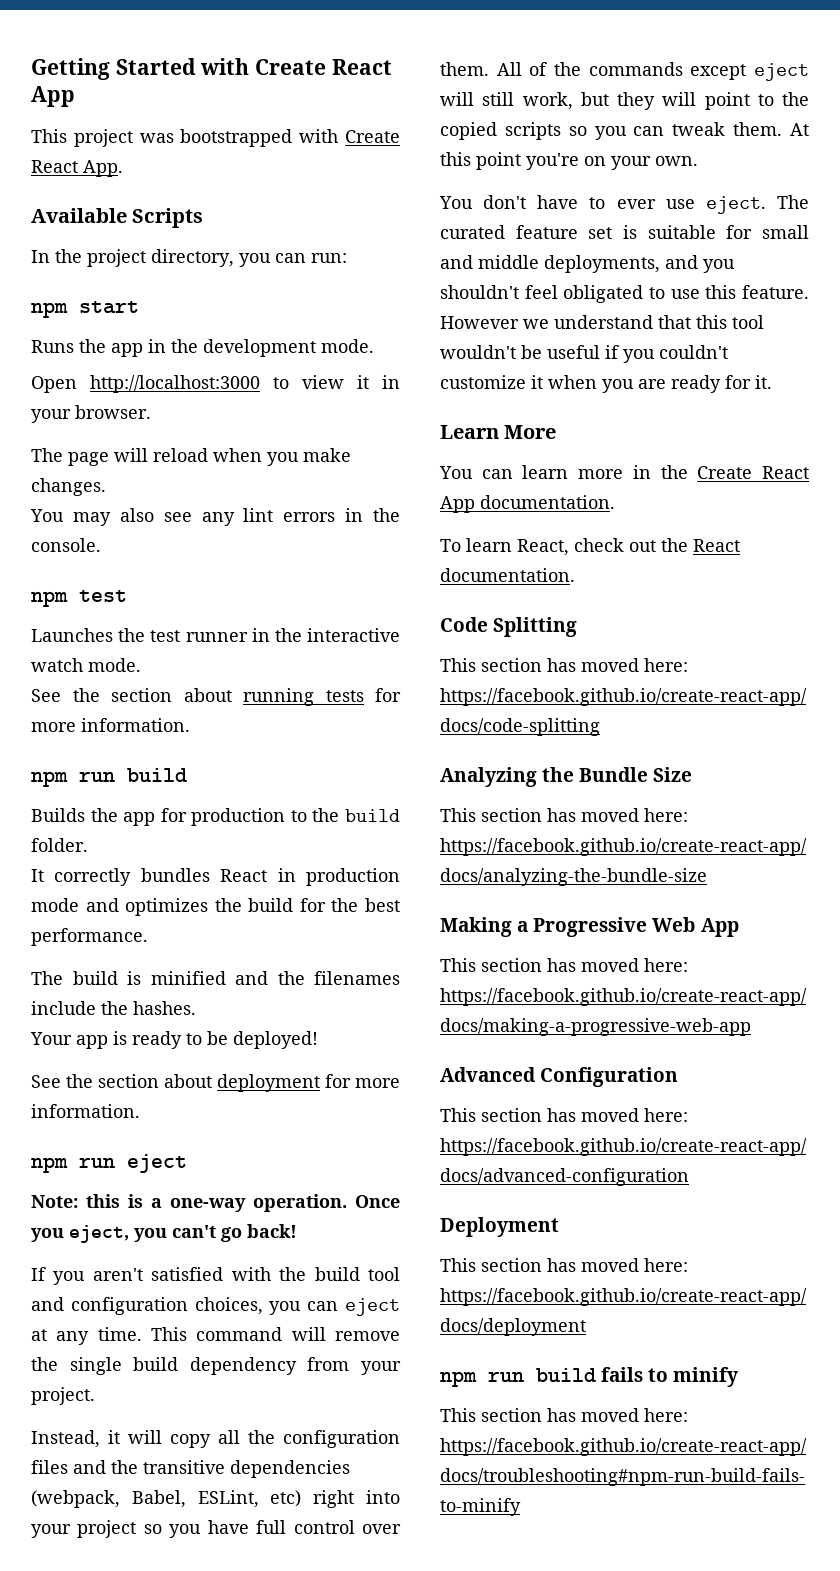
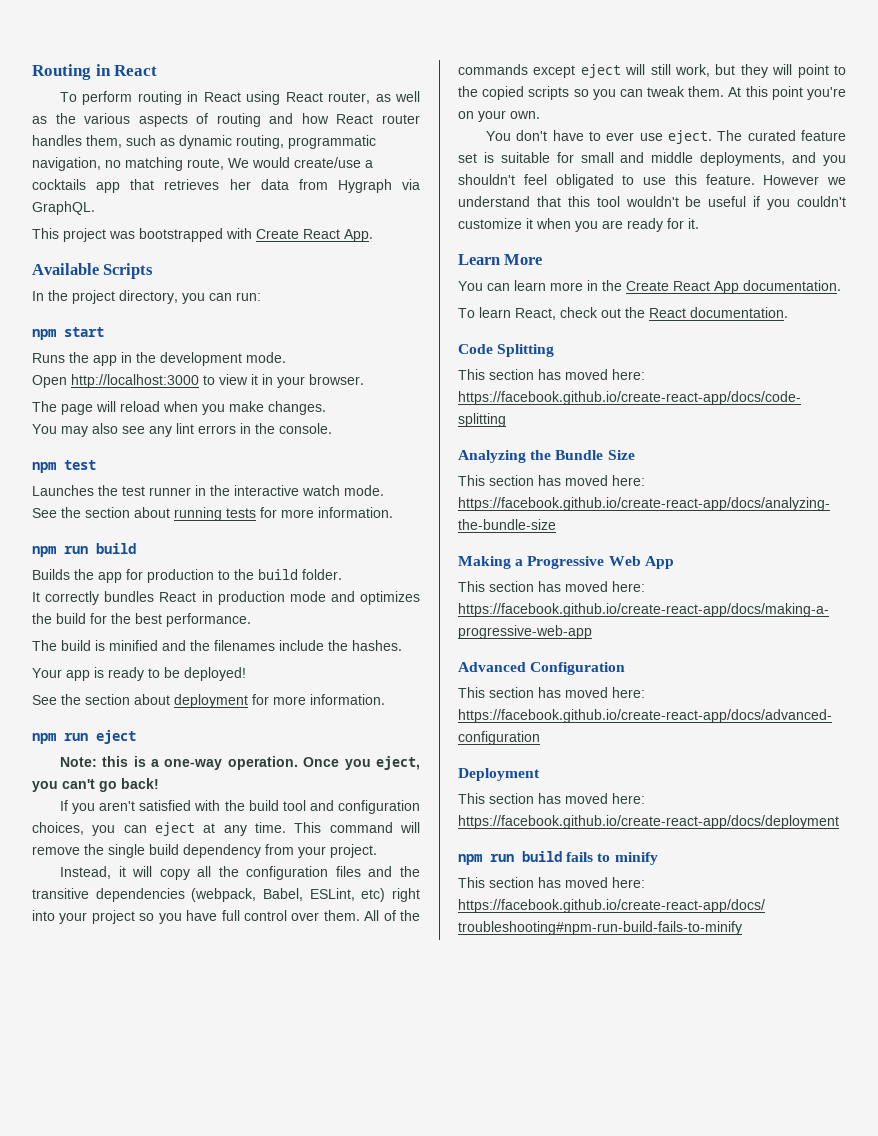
[31,58,392,80] [31,86,75,107] Getting Started with Create React App -> [32,64,158,80] [59,91,421,105] [32,113,420,127] [32,135,376,149] [32,157,373,171] [32,179,420,193] [32,201,95,215] Routing in React // To perform routing in React using React router, as well as the various aspects of routing and how React router handles them, such as dynamic routing, programmatic navigation, no matching route, We would create/use a cocktails app that retrieves her data from Hygraph via GraphQL.

